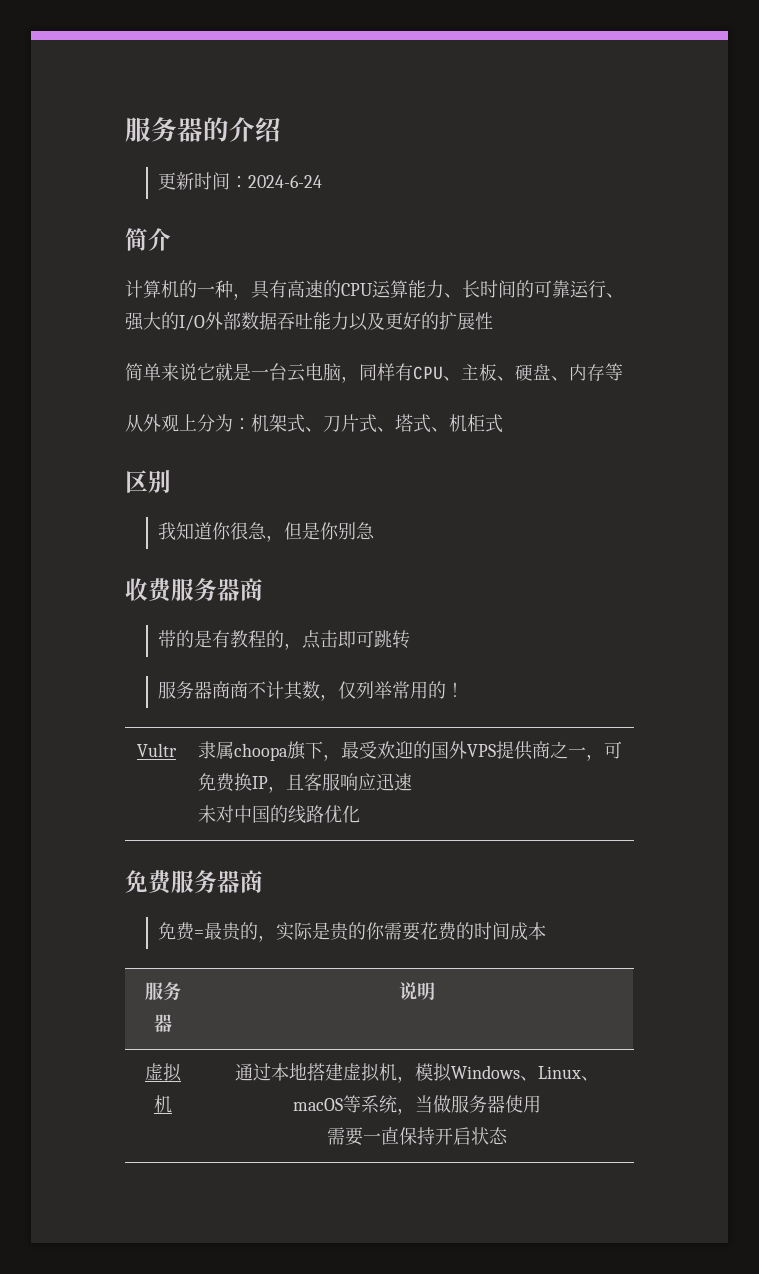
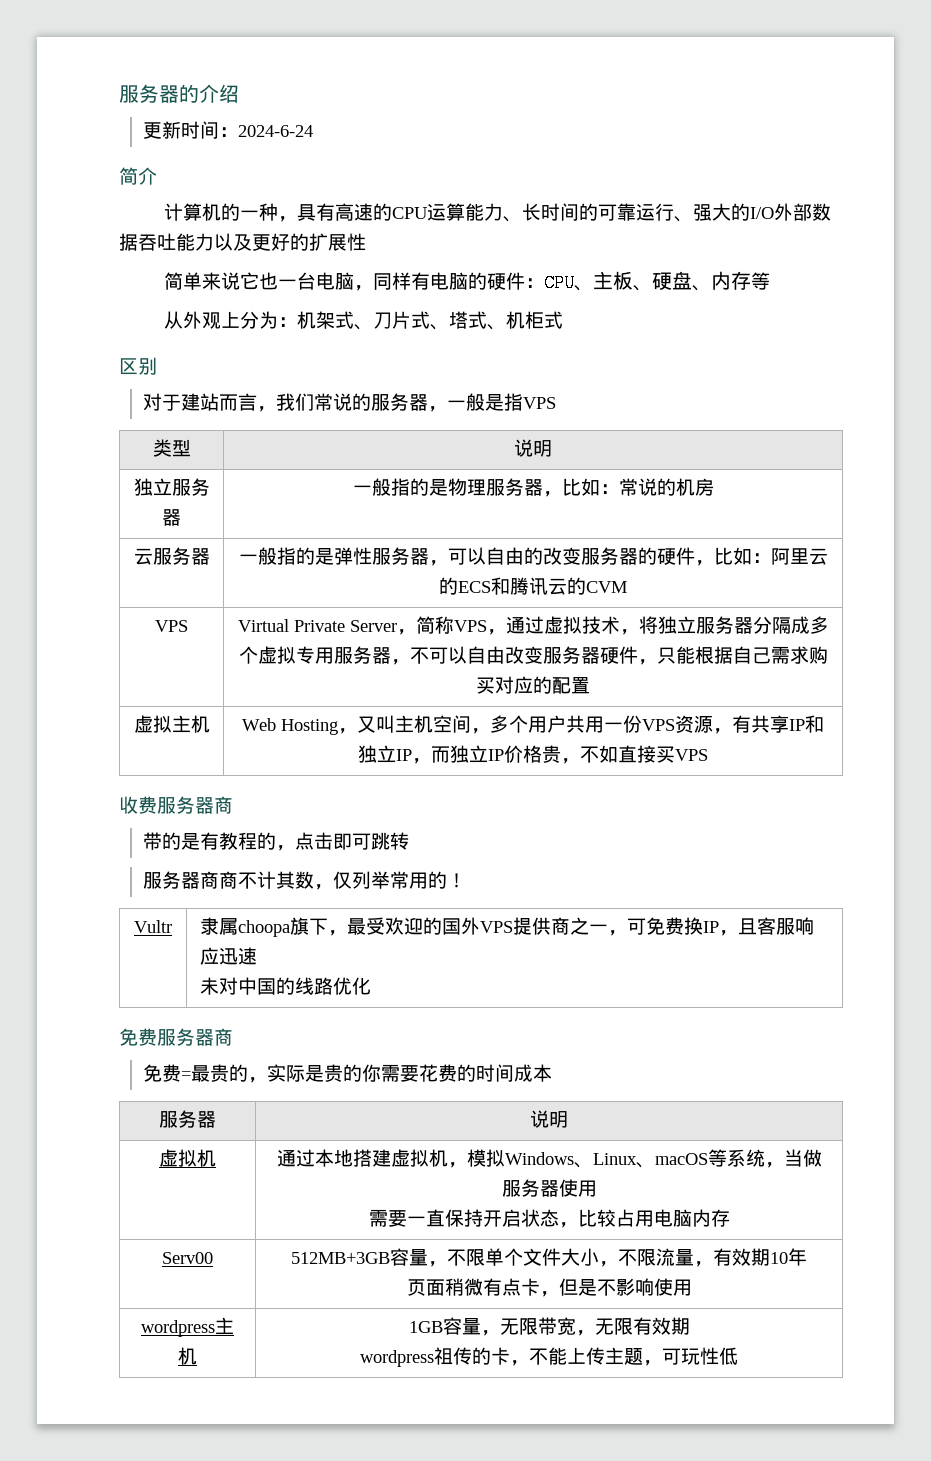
[215,363,305,382] 就是一台云 -> [259,272,317,290] 也一台
(413, 372) none -> [430,272,545,290] 电脑的硬件：
[158,522,376,542] 我知道你很急，但是你别急 -> [142,393,556,412] [152,439,191,457] [514,439,552,457] [133,478,210,496] [162,509,181,526] [352,478,714,497] [133,547,210,565] [238,547,828,566] [439,577,627,595] [155,620,188,632] [237,616,829,635] [238,646,828,665] [476,676,590,694] [133,715,210,733] [241,715,824,735] [358,745,708,764] 对于建站而言，我们常说的服务器，一般是指VPS // 类型 | 说明 // 独立服务器 | 一般指的是物理服务器，比如：常说的机房 // 云服务器 | 一般指的是弹性服务器，可以自由的改变服务器的硬件，比如：阿里云的ECS和腾讯云的CVM // VPS | Virtual Private Server，简称VPS，通过虚拟技术，将独立服务器分隔成多个虚拟专用服务器，不可以自由改变服务器硬件，只能根据自己需求购买对应的配置 // 虚拟主机 | Web Hosting，又叫主机空间，多个用户共用一份VPS资源，有共享IP和独立IP，而独立IP价格贵，不如直接买VPS
(508, 1136) none -> [558,1209,730,1228] [162,1252,213,1264] [291,1248,807,1267] [406,1278,692,1297] [141,1317,234,1337] [178,1347,197,1365] [408,1317,690,1336] [360,1347,738,1367] ，比较占用电脑内存 // Serv00 | 512MB+3GB容量，不限单个文件大小，不限流量，有效期10年 // 页面稍微有点卡，但是不影响使用 // wordpress主机 | 1GB容量，无限带宽，无限有效期 // wordpress祖传的卡，不能上传主题，可玩性低

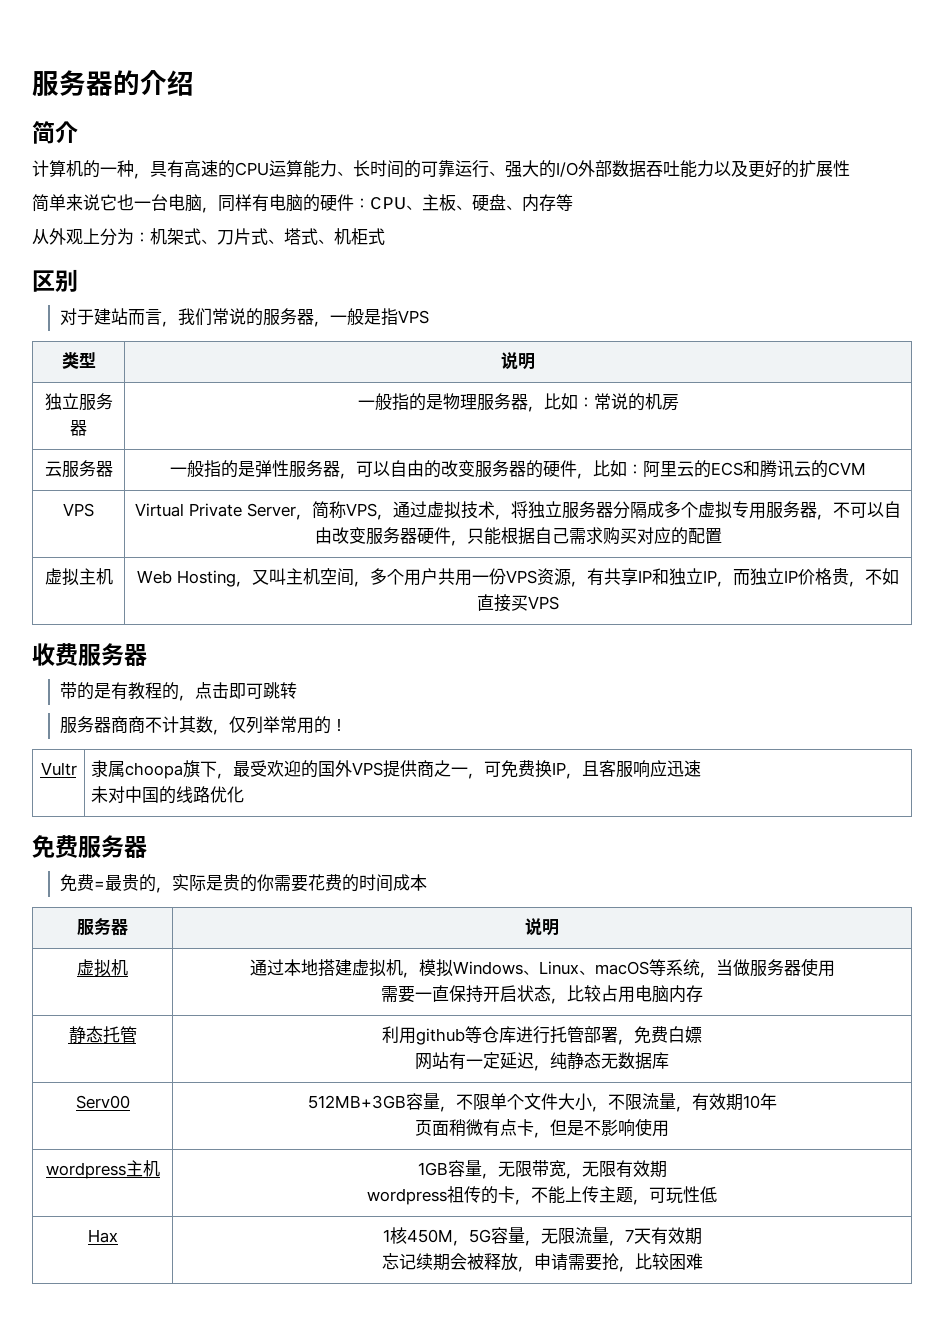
[142,121,313,139] // 更新时间：2024-6-24 -> (194, 83) none
[214,796,233,814] 商 -> (147, 655) none
[214,1028,233,1046] 商 -> (147, 847) none
(730, 1218) none -> [68,1026,137,1043] [382,1026,703,1045] [415,1052,670,1071] // 静态托管 | 利用github等仓库进行托管部署，免费白嫖 // 网站有一定延迟，纯静态无数据库
(738, 1356) none -> [87,1229,118,1243] [382,1227,702,1246] [381,1253,703,1272] // Hax | 1核450M，5G容量，无限流量，7天有效期 // 忘记续期会被释放，申请需要抢，比较困难

